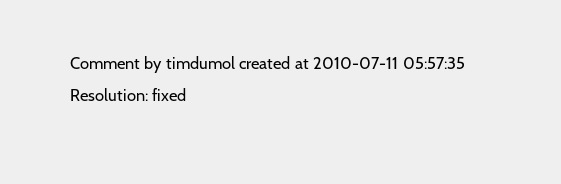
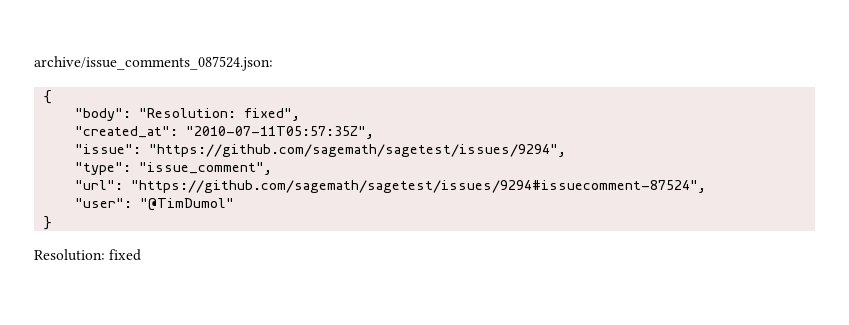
[70,56,465,73] Comment by timdumol created at 2010-07-11 05:57:35 -> [34,56,273,71] [43,90,53,104] [75,108,301,121] [75,126,375,139] [75,144,567,157] [75,162,273,175] [75,180,707,193] [75,198,235,211] [43,216,53,230] archive/issue_comments_087524.json: // { // "body": "Resolution: fixed", // "created_at": "2010-07-11T05:57:35Z", // "issue": "https://github.com/sagemath/sagetest/issues/9294", // "type": "issue_comment", // "url": "https://github.com/sagemath/sagetest/issues/9294#issuecomment-87524", // "user": "@TimDumol" // }

